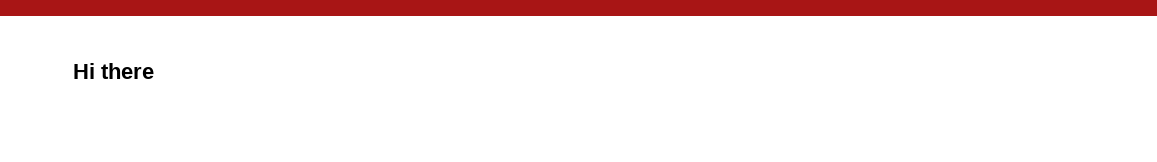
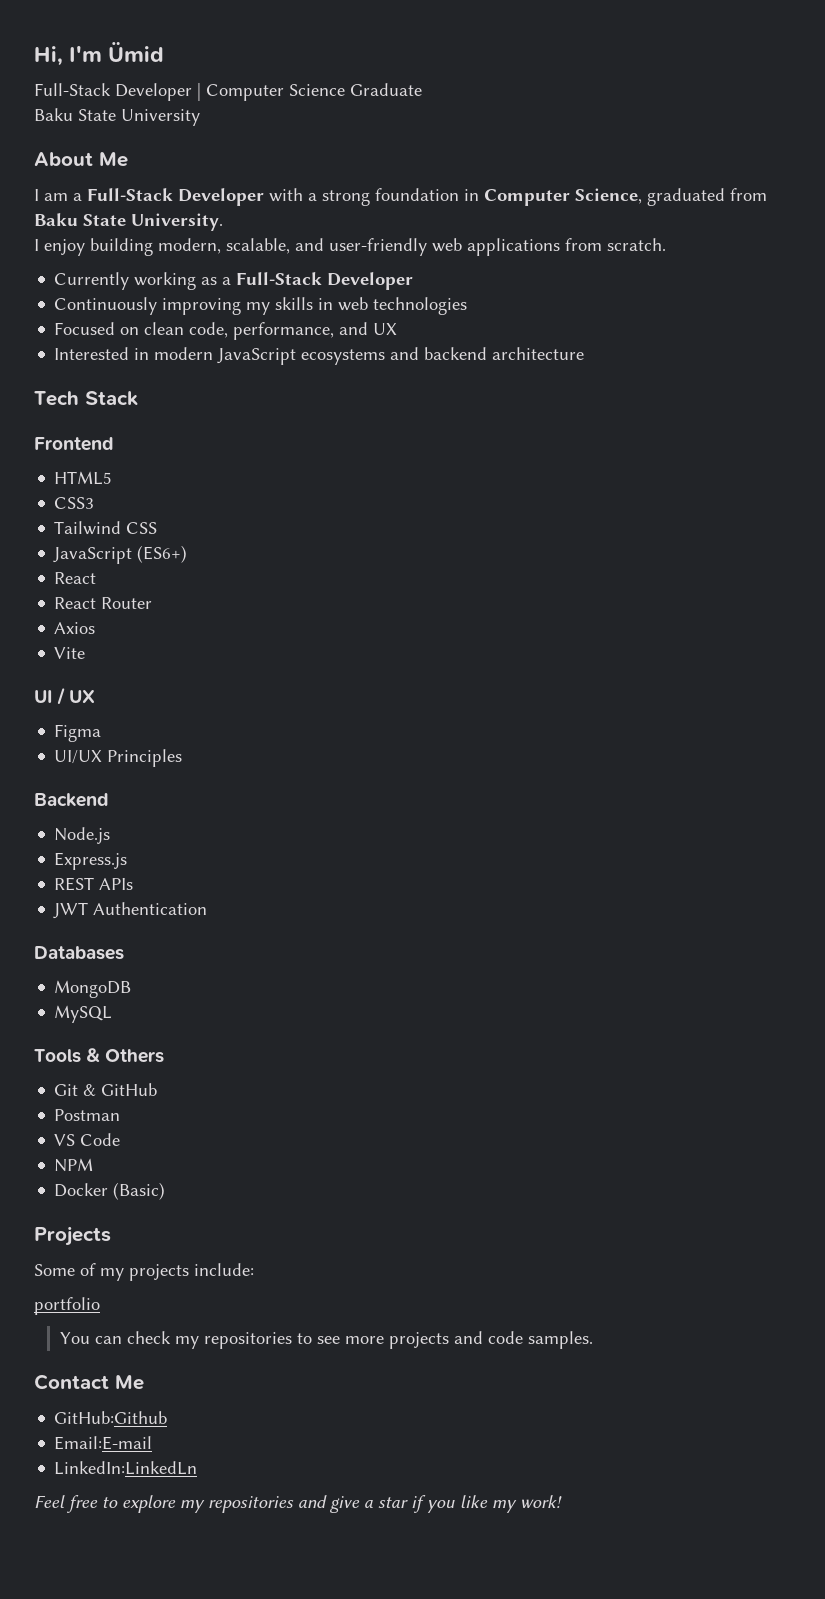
[73,63,154,79] Hi there -> [34,42,165,66] [34,83,422,101] [34,108,200,126] [34,152,128,167] [34,188,767,206] [34,213,223,231] [34,238,666,256] [54,272,414,290] [54,297,468,315] [54,322,398,340] [54,347,585,365] [34,391,138,406] [34,437,114,451] [54,471,113,485] [54,497,95,509] [54,521,158,535] [53,545,188,564] [54,572,97,584] [54,597,153,609] [54,622,96,634] [54,647,86,659] [34,687,96,705] [54,724,102,742] [54,749,183,767] [34,793,109,807] [54,827,111,844] [54,852,128,870] [54,877,134,891] [53,902,208,919] [34,946,124,960] [54,980,132,998] [54,1005,113,1023] [34,1048,165,1063] [54,1083,158,1096] [54,1109,121,1121] [54,1133,121,1146] [54,1158,94,1172] [54,1182,166,1200] [34,1226,111,1246] [34,1263,254,1281] [34,1297,100,1315] [60,1331,594,1349] [34,1374,144,1390] [54,1411,168,1424] [54,1436,153,1450] [54,1461,198,1475] [34,1495,562,1513] Hi, I'm Ümid // Full-Stack Developer | Computer Science Graduate // Baku State University // About Me // I am a Full-Stack Developer with a strong foundation in Computer Science, graduated from Baku State University. // I enjoy building modern, scalable, and user-friendly web applications from scratch. // Currently working as a Full-Stack Developer // Continuously improving my skills in web technologies // Focused on clean code, performance, and UX // Interested in modern JavaScript ecosystems and backend architecture // Tech Stack // Frontend // HTML5 // CSS3 // Tailwind CSS // JavaScript (ES6+) // React // React Router // Axios // Vite // UI / UX // Figma // UI/UX Principles // Backend // Node.js // Express.js // REST APIs // JWT Authentication // Databases // MongoDB // MySQL // Tools & Others // Git & GitHub // Postman // VS Code // NPM // Docker (Basic) // Projects // Some of my projects include: // portfolio // You can check my repositories to see more projects and code samples. // Contact Me // GitHub:Github // Email:E-mail // LinkedIn:LinkedLn // Feel free to explore my repositories and give a star if you like my work!

